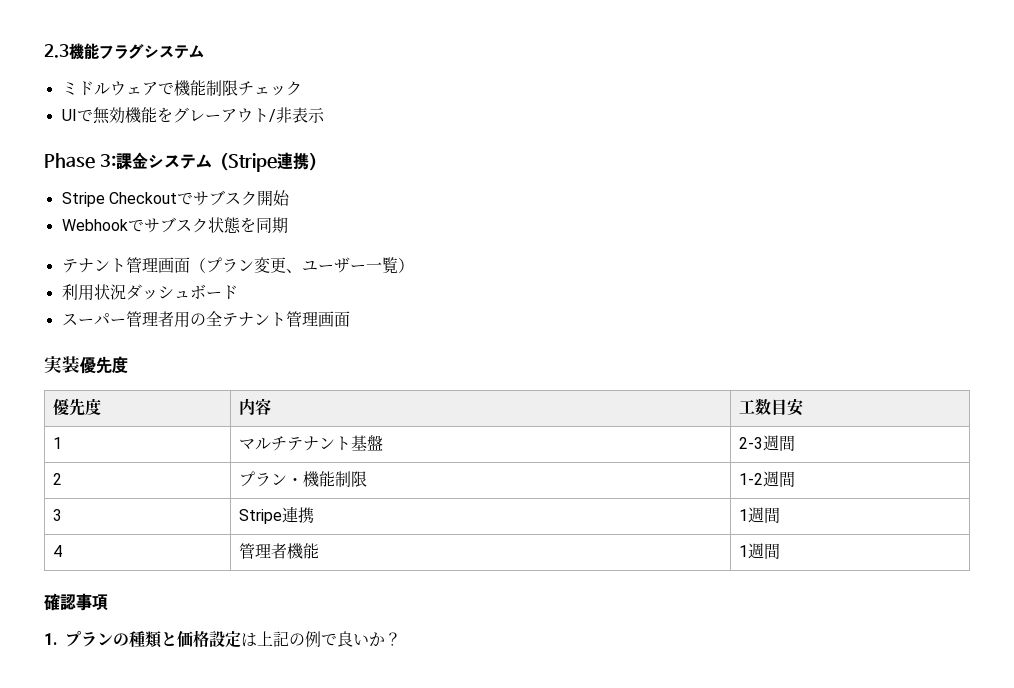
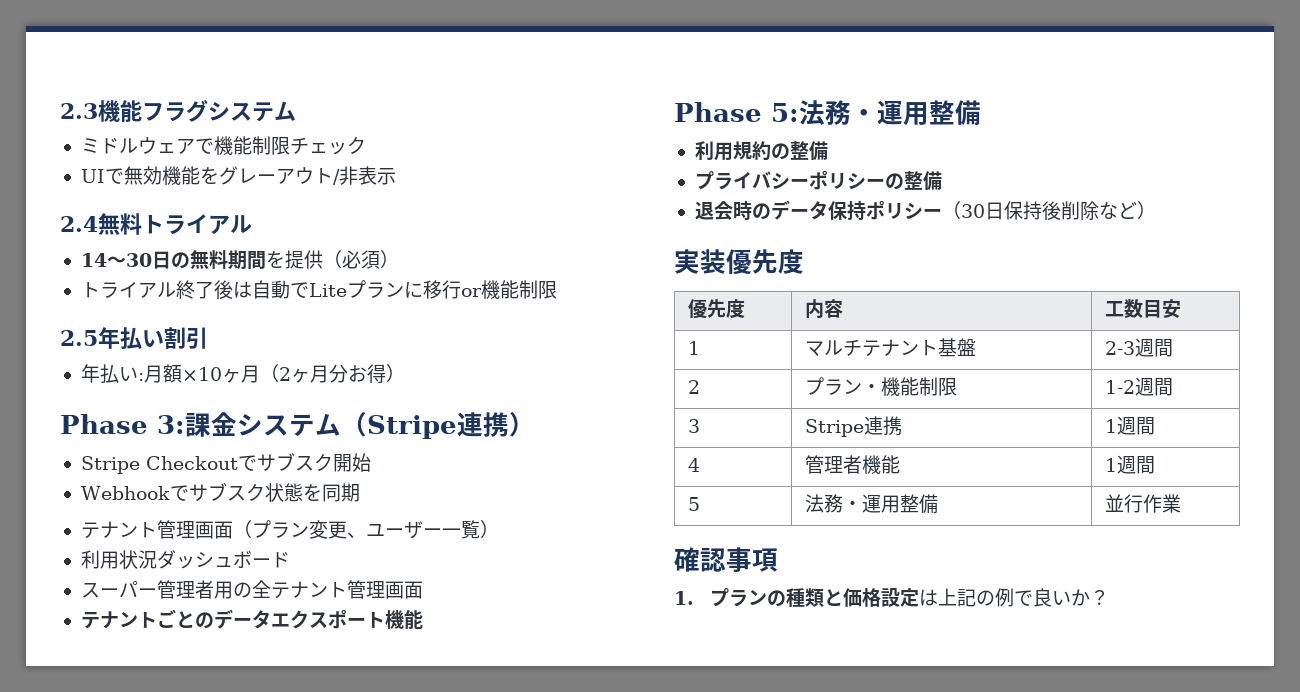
(325, 115) none -> [60,213,252,235] [80,250,399,270] [80,280,557,299] [60,327,208,349] [80,364,405,383] // 2.4無料トライアル // 14〜30日の無料期間を提供（必須） // トライアル終了後は自動でLiteプランに移行or機能制限 // 2.5年払い割引 // 年払い:月額×10ヶ月（2ヶ月分お得）
(350, 319) none -> [80,609,423,629] [674,100,981,126] [694,141,828,161] [694,170,942,191] [694,200,1156,221] // テナントごとのデータエクスポート機能 // Phase 5:法務・運用整備 // 利用規約の整備 // プライバシーポリシーの整備 // 退会時のデータ保持ポリシー（30日保持後削除など）
(780, 551) none -> [688,497,701,511] [805,494,939,514] [1105,494,1182,513] // 5 | 法務・運用整備 | 並行作業

